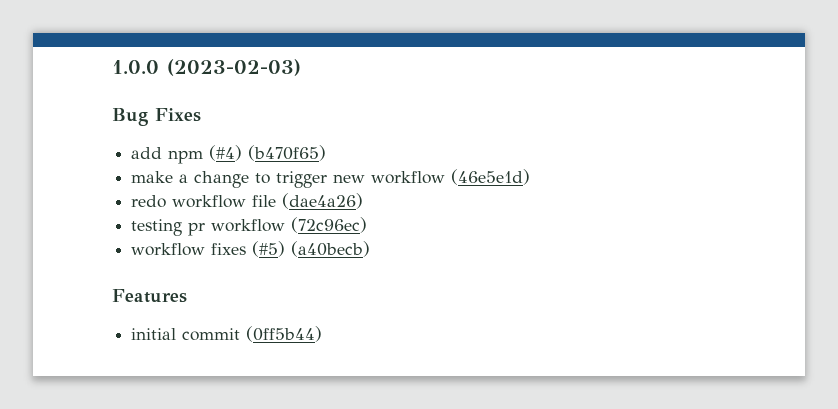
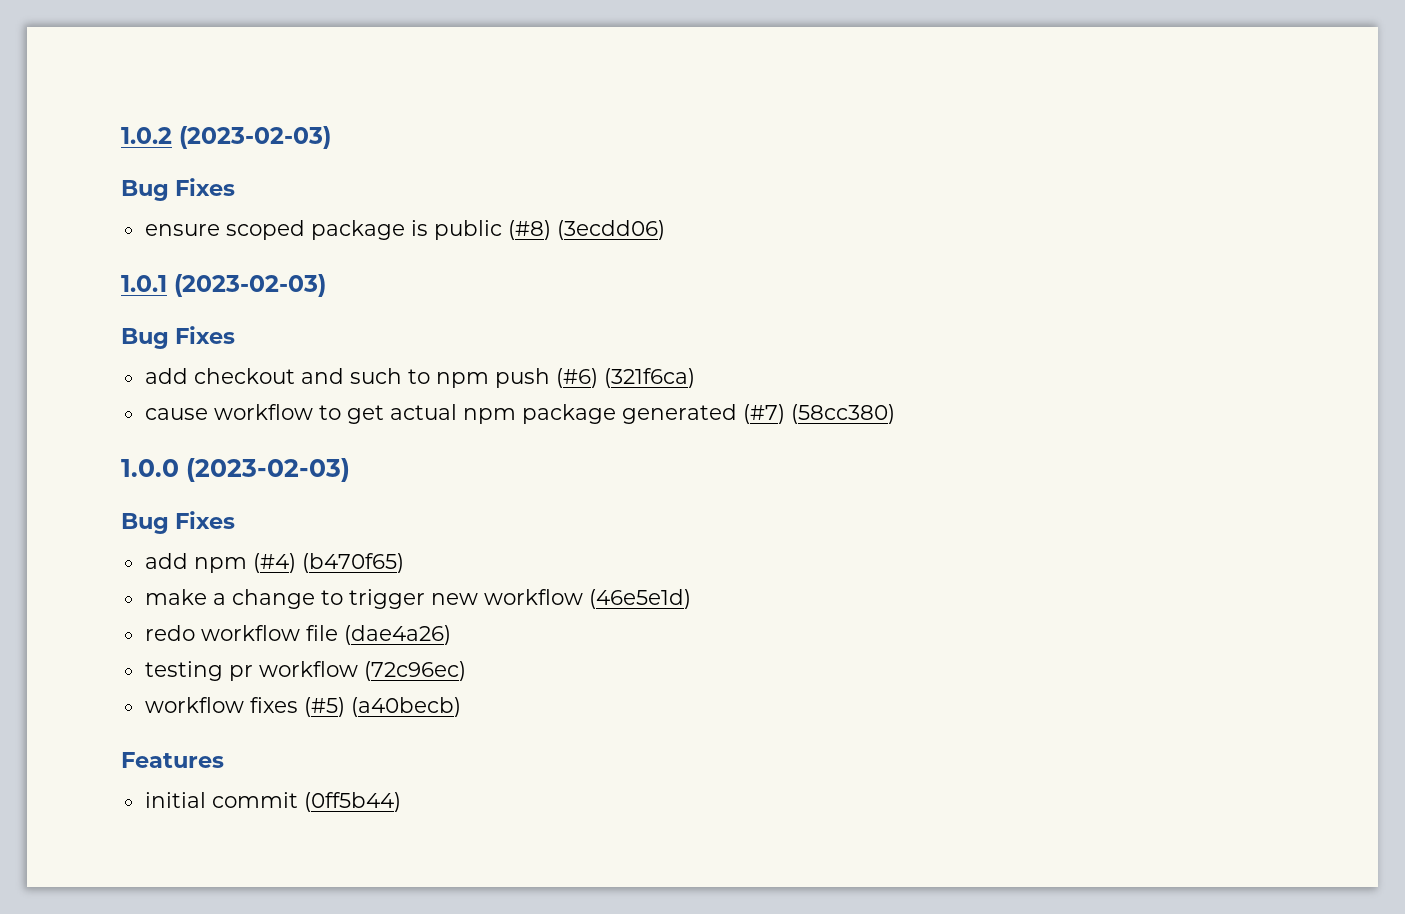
(112, 67) none -> [121,126,331,149] [121,178,236,201] [144,220,665,240] [121,274,326,297] [121,326,236,349] [144,368,695,388] [144,404,895,424] 1.0.2 (2023-02-03) // Bug Fixes // ensure scoped package is public (#8) (3ecdd06) // 1.0.1 (2023-02-03) // Bug Fixes // add checkout and such to npm push (#6) (321f6ca) // cause workflow to get actual npm package generated (#7) (58cc380) //

